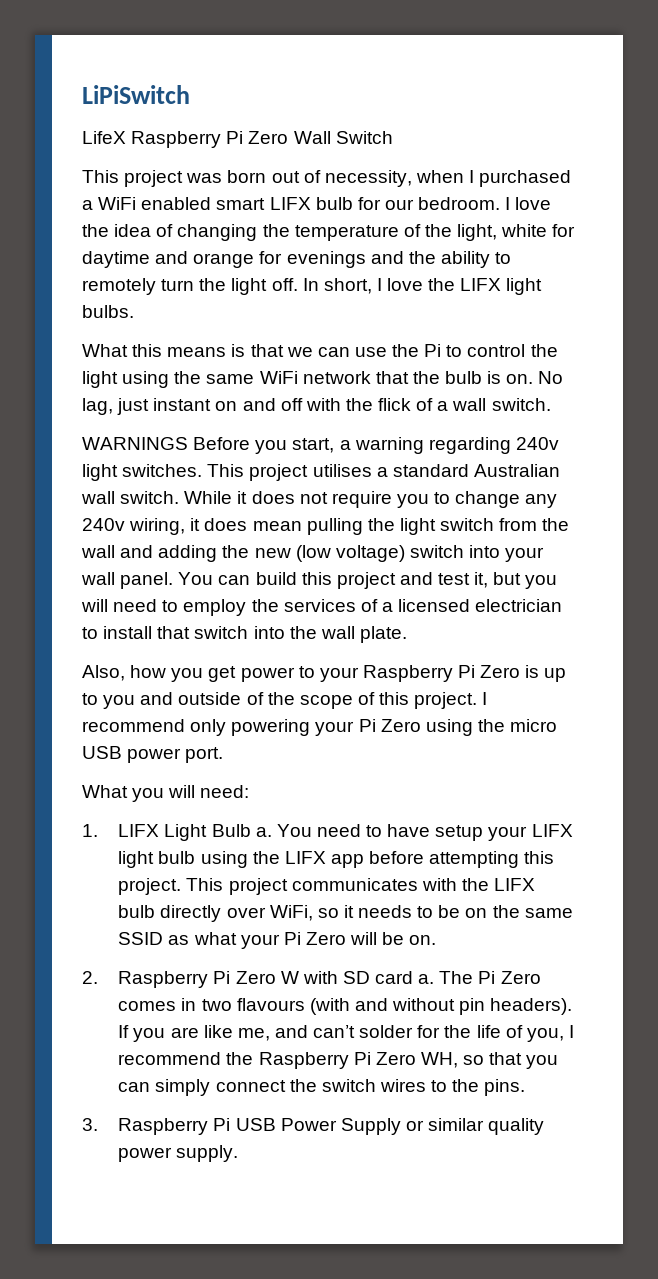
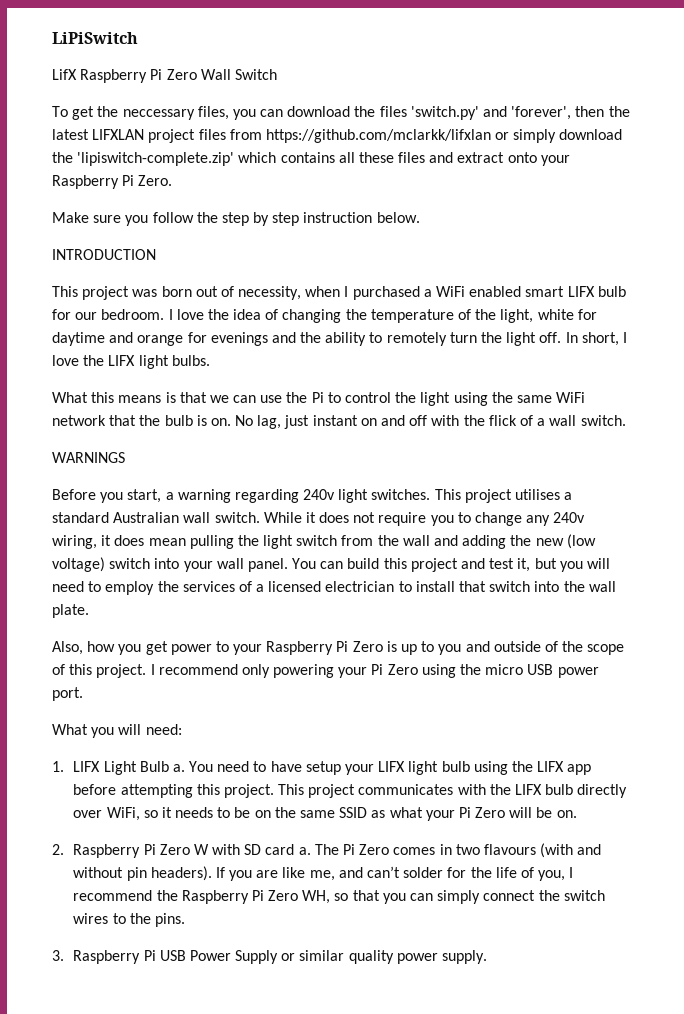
[82,131,126,144] LifeX -> [52,69,77,80] LifX
(393, 137) none -> [52,106,630,120] [52,129,623,143] [52,152,570,166] [52,175,173,189] [52,212,420,226] [52,249,156,260] // To get the neccessary files, you can download the files 'switch.py' and 'forever', then the latest LIFXLAN project files from https://github.com/mclarkk/lifxlan or simply download the 'lipiswitch-complete.zip' which contains all these files and extract onto your Raspberry Pi Zero. // Make sure you follow the step by step instruction below. // INTRODUCTION
(188, 443) none -> (125, 457) //

